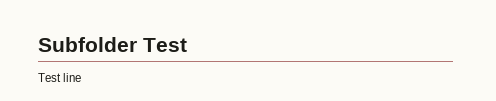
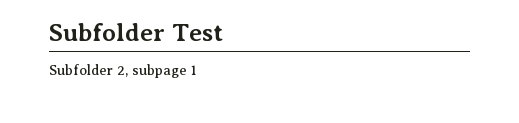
[38,73,82,82] Test line -> [49,64,197,78] Subfolder 2, subpage 1

